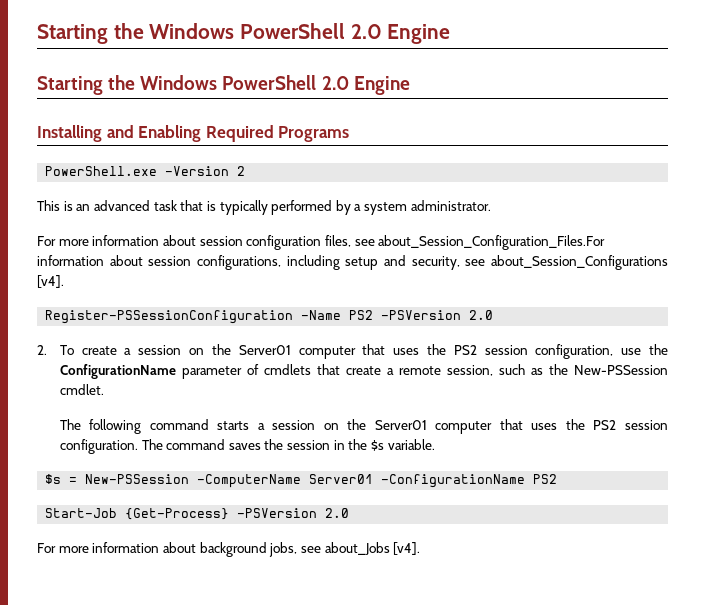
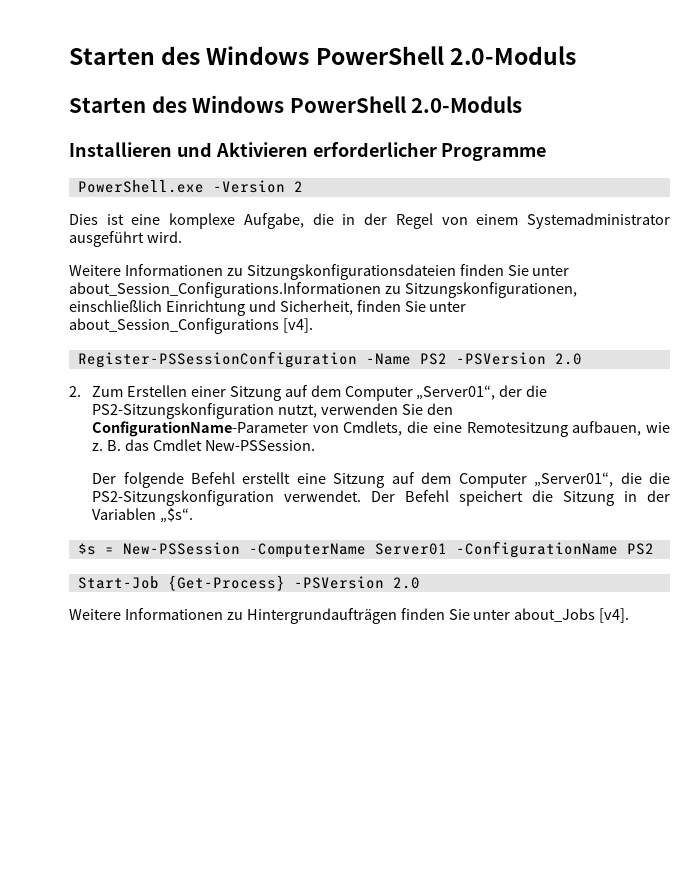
[37,23,451,44] [37,75,410,95] [37,125,350,142] [45,166,246,176] [37,200,491,215] [37,235,606,250] [37,255,486,270] Starting the Windows PowerShell 2.0 Engine // Starting the Windows PowerShell 2.0 Engine // Installing and Enabling Required Programs // PowerShell.exe -Version 2 // This is an advanced task that is typically performed by a system administrator. // For more information about session configuration files, see about_Session_Configuration_Files.For information about session configurations, including setup and security, see -> [69,46,576,65] [69,95,523,113] [69,142,547,161] [77,180,303,193] [69,213,671,229] [69,231,182,247] [69,264,570,280] [69,282,577,298] [69,300,467,316] Starten des Windows PowerShell 2.0-Moduls // Starten des Windows PowerShell 2.0-Moduls // Installieren und Aktivieren erforderlicher Programme // PowerShell.exe -Version 2 // Dies ist eine komplexe Aufgabe, die in der Regel von einem Systemadministrator ausgeführt wird. // Weitere Informationen zu Sitzungskonfigurationsdateien finden Sie unter about_Session_Configurations.Informationen zu Sitzungskonfigurationen, einschließlich Einrichtung und Sicherheit, finden Sie unter
[59,344,669,359] [59,364,669,379] [59,384,104,395] [59,419,668,434] [59,439,435,454] To create a session on the Server01 computer that uses the PS2 session configuration, use the ConfigurationName parameter of cmdlets that create a remote session, such as the New-PSSession cmdlet. // The following command starts a session on the Server01 computer that uses the PS2 session configuration. The command saves the session in the $s variable. -> [92,385,548,401] [92,403,453,419] [92,421,670,437] [92,439,315,451] [92,472,670,488] [92,490,670,506] [92,508,193,523] Zum Erstellen einer Sitzung auf dem Computer „Server01“, der die PS2-Sitzungskonfiguration nutzt, verwenden Sie den ConfigurationName-Parameter von Cmdlets, die eine Remotesitzung aufbauen, wie z. B. das Cmdlet New-PSSession. // Der folgende Befehl erstellt eine Sitzung auf dem Computer „Server01“, die die PS2-Sitzungskonfiguration verwendet. Der Befehl speichert die Sitzung in der Variablen „$s“.
[37,542,321,557] For more information about background jobs, see -> [69,608,511,624] Weitere Informationen zu Hintergrundaufträgen finden Sie unter

